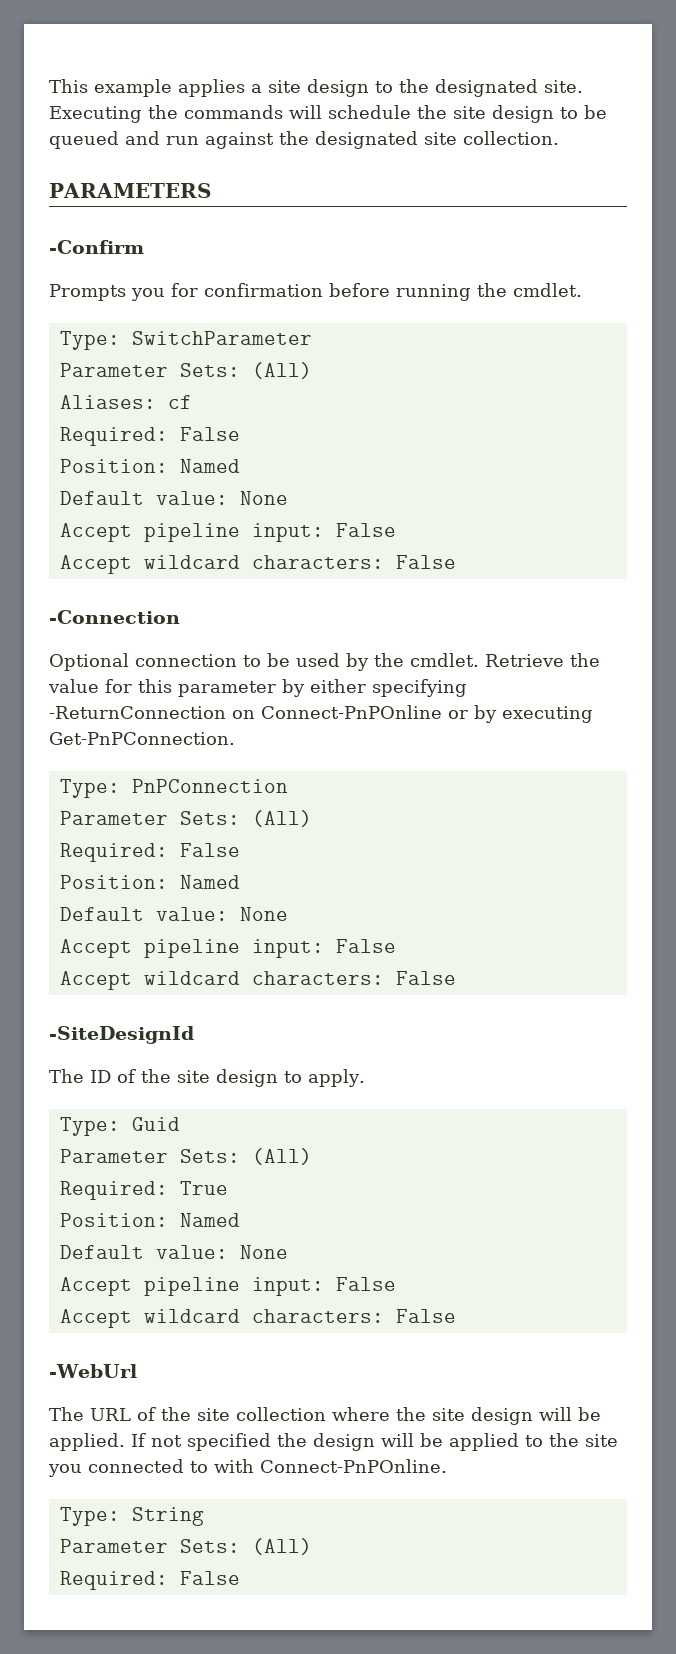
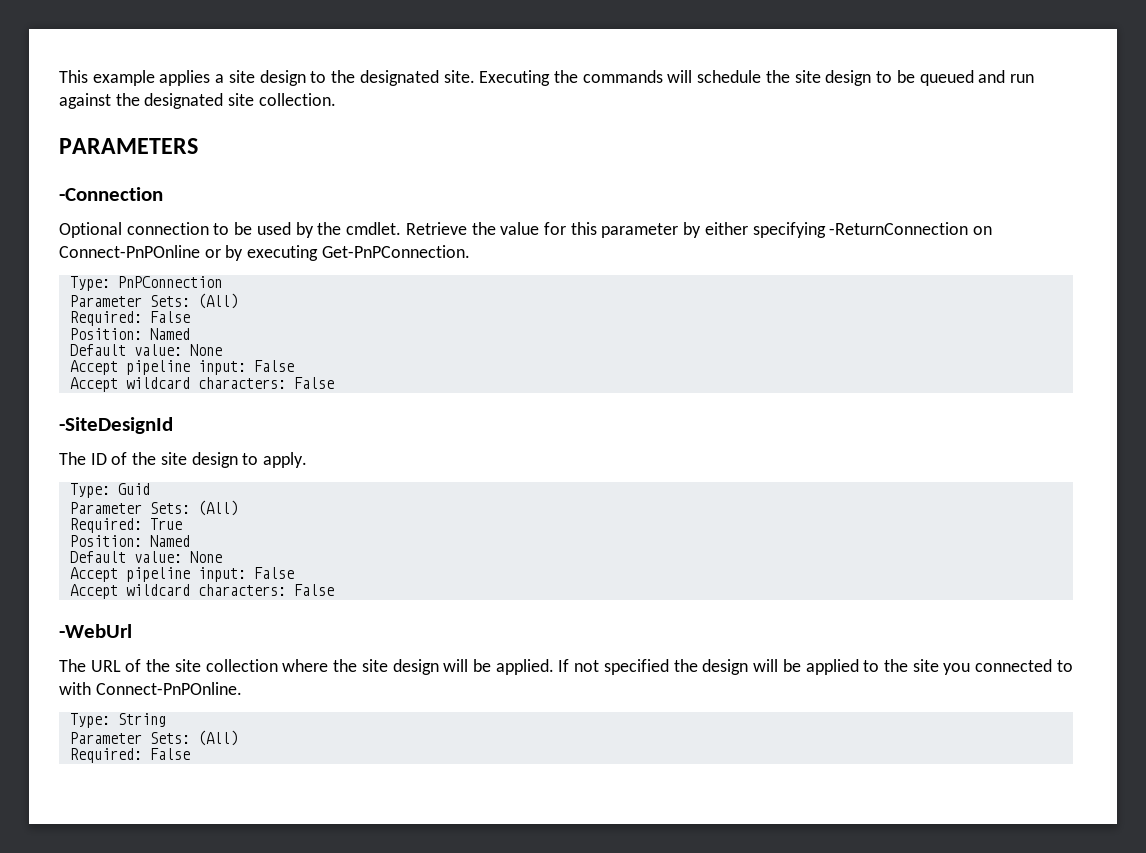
[49,240,144,254] [49,283,582,301] [59,331,312,350] [59,362,312,379] [59,395,192,409] [59,427,240,446] [59,459,240,473] [59,491,288,505] [59,523,396,542] [59,555,456,574] // -Confirm // Prompts you for confirmation before running the cmdlet. // Type: SwitchParameter // Parameter Sets: (All) // Aliases: cf // Required: False // Position: Named // Default value: None // Accept pipeline input: False // Accept wildcard characters: False -> (198, 146) none

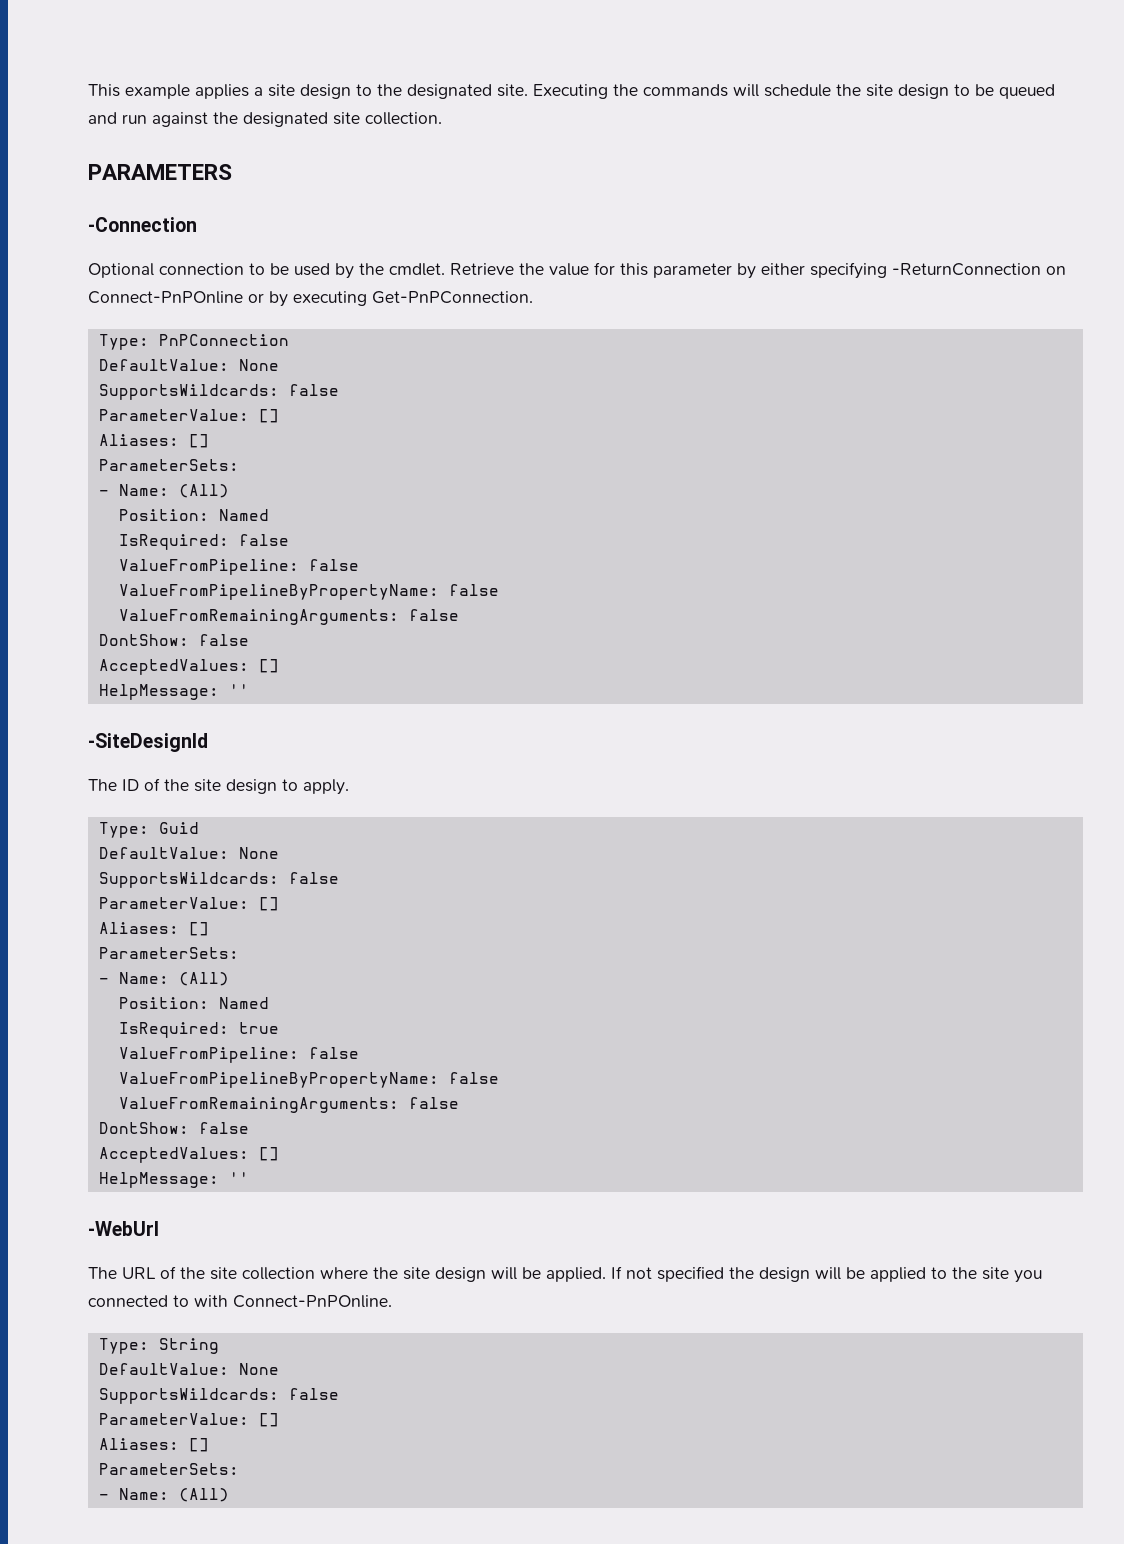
[69,293,238,309] [69,311,190,326] [69,328,190,340] [69,344,222,356] [69,360,294,375] [69,377,334,392] Parameter Sets: (All) // Required: False // Position: Named // Default value: None // Accept pipeline input: False // Accept wildcard characters: False -> [98,359,279,371] [98,384,339,400] [98,409,279,423] [98,434,209,448] [98,459,239,471] [98,484,229,498] [118,509,269,521] [118,534,289,550] [118,559,359,575] [118,584,499,600] [118,609,459,625] [98,634,249,646] [98,659,279,675] [98,684,249,700] DefaultValue: None // SupportsWildcards: false // ParameterValue: [] // Aliases: [] // ParameterSets: // - Name: (All) // Position: Named // IsRequired: false // ValueFromPipeline: false // ValueFromPipelineByPropertyName: false // ValueFromRemainingArguments: false // DontShow: false // AcceptedValues: [] // HelpMessage: ''
[69,500,238,516] [69,518,182,533] [69,535,190,547] [69,551,222,563] [69,567,294,582] [69,584,334,599] Parameter Sets: (All) // Required: True // Position: Named // Default value: None // Accept pipeline input: False // Accept wildcard characters: False -> [98,847,279,859] [98,872,339,888] [98,897,279,911] [98,922,209,936] [98,947,239,959] [98,972,229,986] [118,997,269,1009] [118,1022,279,1038] [118,1047,359,1063] [118,1072,499,1088] [118,1097,459,1113] [98,1122,249,1134] [98,1147,279,1163] [98,1172,249,1188] DefaultValue: None // SupportsWildcards: false // ParameterValue: [] // Aliases: [] // ParameterSets: // - Name: (All) // Position: Named // IsRequired: true // ValueFromPipeline: false // ValueFromPipelineByPropertyName: false // ValueFromRemainingArguments: false // DontShow: false // AcceptedValues: [] // HelpMessage: ''
[69,730,238,746] [69,748,190,763] Parameter Sets: (All) // Required: False -> [98,1363,279,1375] [98,1388,339,1404] [98,1413,279,1427] [98,1438,209,1452] [98,1463,239,1475] [98,1488,229,1502] DefaultValue: None // SupportsWildcards: false // ParameterValue: [] // Aliases: [] // ParameterSets: // - Name: (All)

